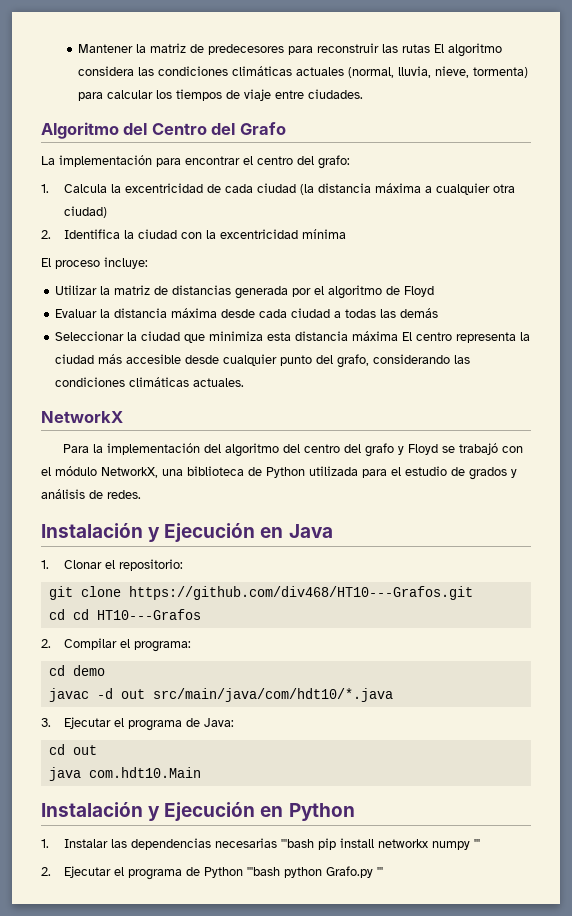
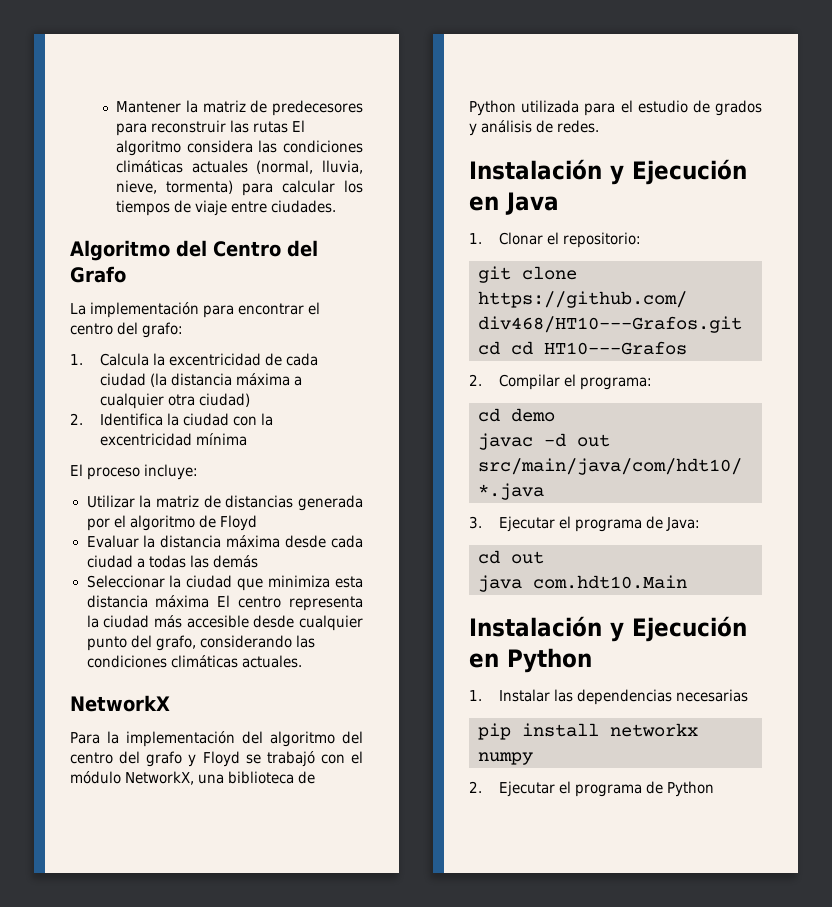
[281,839,315,848] '''bash -> (748, 695) //
[474,839,481,848] ''' -> (533, 758) none
[247,866,384,878] '''bash python Grafo.py ''' -> (714, 789) none

